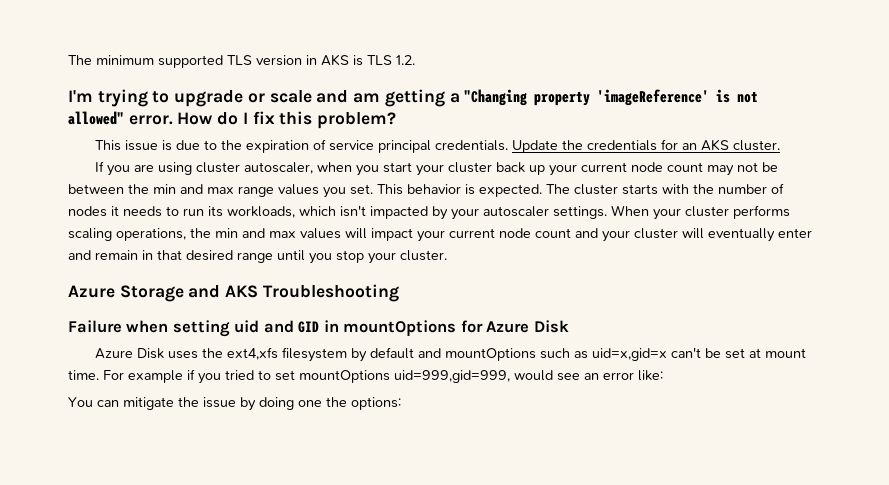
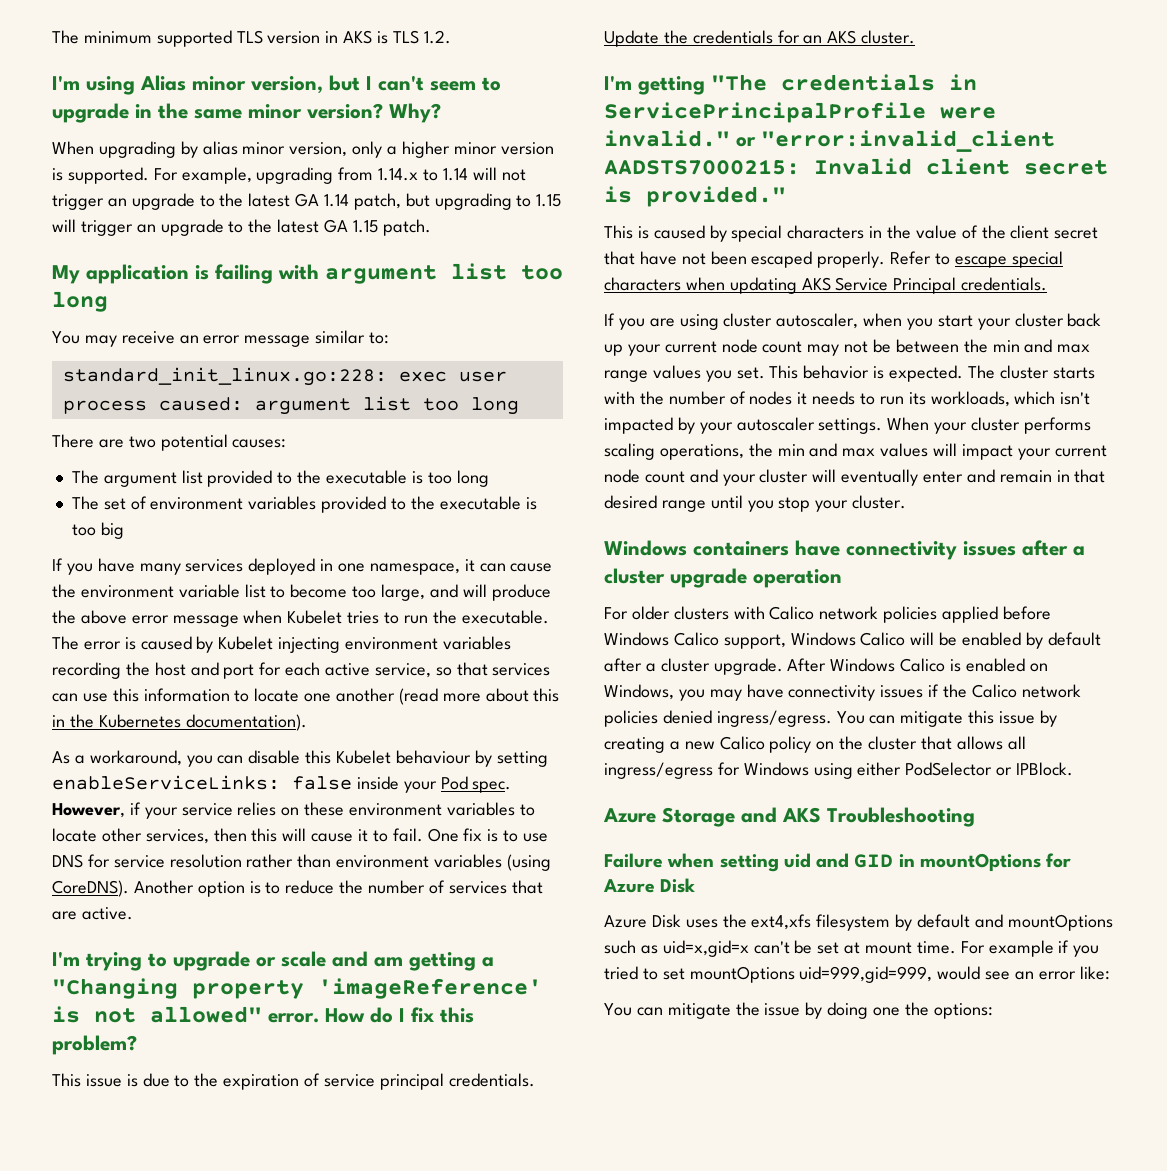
(415, 60) none -> [52,75,501,95] [52,103,441,123] [52,141,554,158] [52,167,526,184] [52,193,562,210] [52,219,431,236] [52,263,563,284] [52,291,108,312] [52,330,390,347] [62,367,507,386] [62,396,519,415] [52,434,287,451] [71,470,489,487] [71,496,537,513] [71,522,124,539] [52,558,553,575] [52,584,551,601] [52,610,549,627] [52,636,511,653] [52,662,551,679] [52,688,560,705] [52,714,307,731] [52,750,548,767] [52,775,512,793] [52,802,535,819] [52,828,549,844] [52,854,551,871] [52,880,543,897] [52,907,133,920] // I'm using Alias minor version, but I can't seem to upgrade in the same minor version? Why? // When upgrading by alias minor version, only a higher minor version is supported. For example, upgrading from 1.14.x to 1.14 will not trigger an upgrade to the latest GA 1.14 patch, but upgrading to 1.15 will trigger an upgrade to the latest GA 1.15 patch. // My application is failing with argument list too long // You may receive an error message similar to: // standard_init_linux.go:228: exec user process caused: argument list too long // There are two potential causes: // The argument list provided to the executable is too long // The set of environment variables provided to the executable is too big // If you have many services deployed in one namespace, it can cause the environment variable list to become too large, and will produce the above error message when Kubelet tries to run the executable. The error is caused by Kubelet injecting environment variables recording the host and port for each active service, so that services can use this information to locate one another (read more about this in the Kubernetes documentation). // As a workaround, you can disable this Kubelet behaviour by setting enableServiceLinks: false inside your Pod spec. However, if your service relies on these environment variables to locate other services, then this will cause it to fail. One fix is to use DNS for service resolution rather than environment variables (using CoreDNS). Another option is to reduce the number of services that are active.
(781, 145) none -> [604,74,977,95] [604,102,996,123] [604,130,1055,152] [604,158,1108,175] [604,186,786,207] [604,225,1099,242] [604,251,1063,268] [604,277,1048,294] // I'm getting "The credentials in ServicePrincipalProfile were invalid." or "error:invalid_client AADSTS7000215: Invalid client secret is provided." // This is caused by special characters in the value of the client secret that have not been escaped properly. Refer to escape special characters when updating AKS Service Principal credentials.
(447, 255) none -> [604,540,1085,560] [604,568,842,588] [604,606,1051,623] [604,632,1101,649] [604,658,1048,675] [604,684,1081,701] [604,710,1057,727] [604,736,1026,753] [604,762,1074,779] // Windows containers have connectivity issues after a cluster upgrade operation // For older clusters with Calico network policies applied before Windows Calico support, Windows Calico will be enabled by default after a cluster upgrade. After Windows Calico is enabled on Windows, you may have connectivity issues if the Calico network policies denied ingress/egress. You can mitigate this issue by creating a new Calico policy on the cluster that allows all ingress/egress for Windows using either PodSelector or IPBlock.

